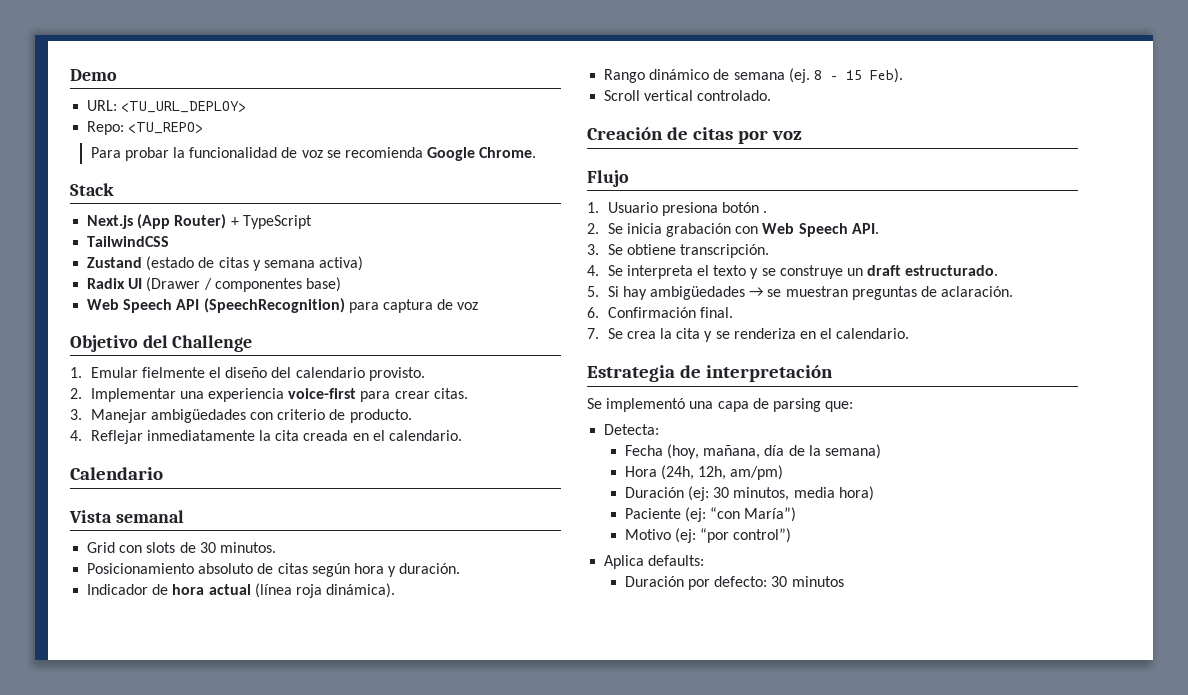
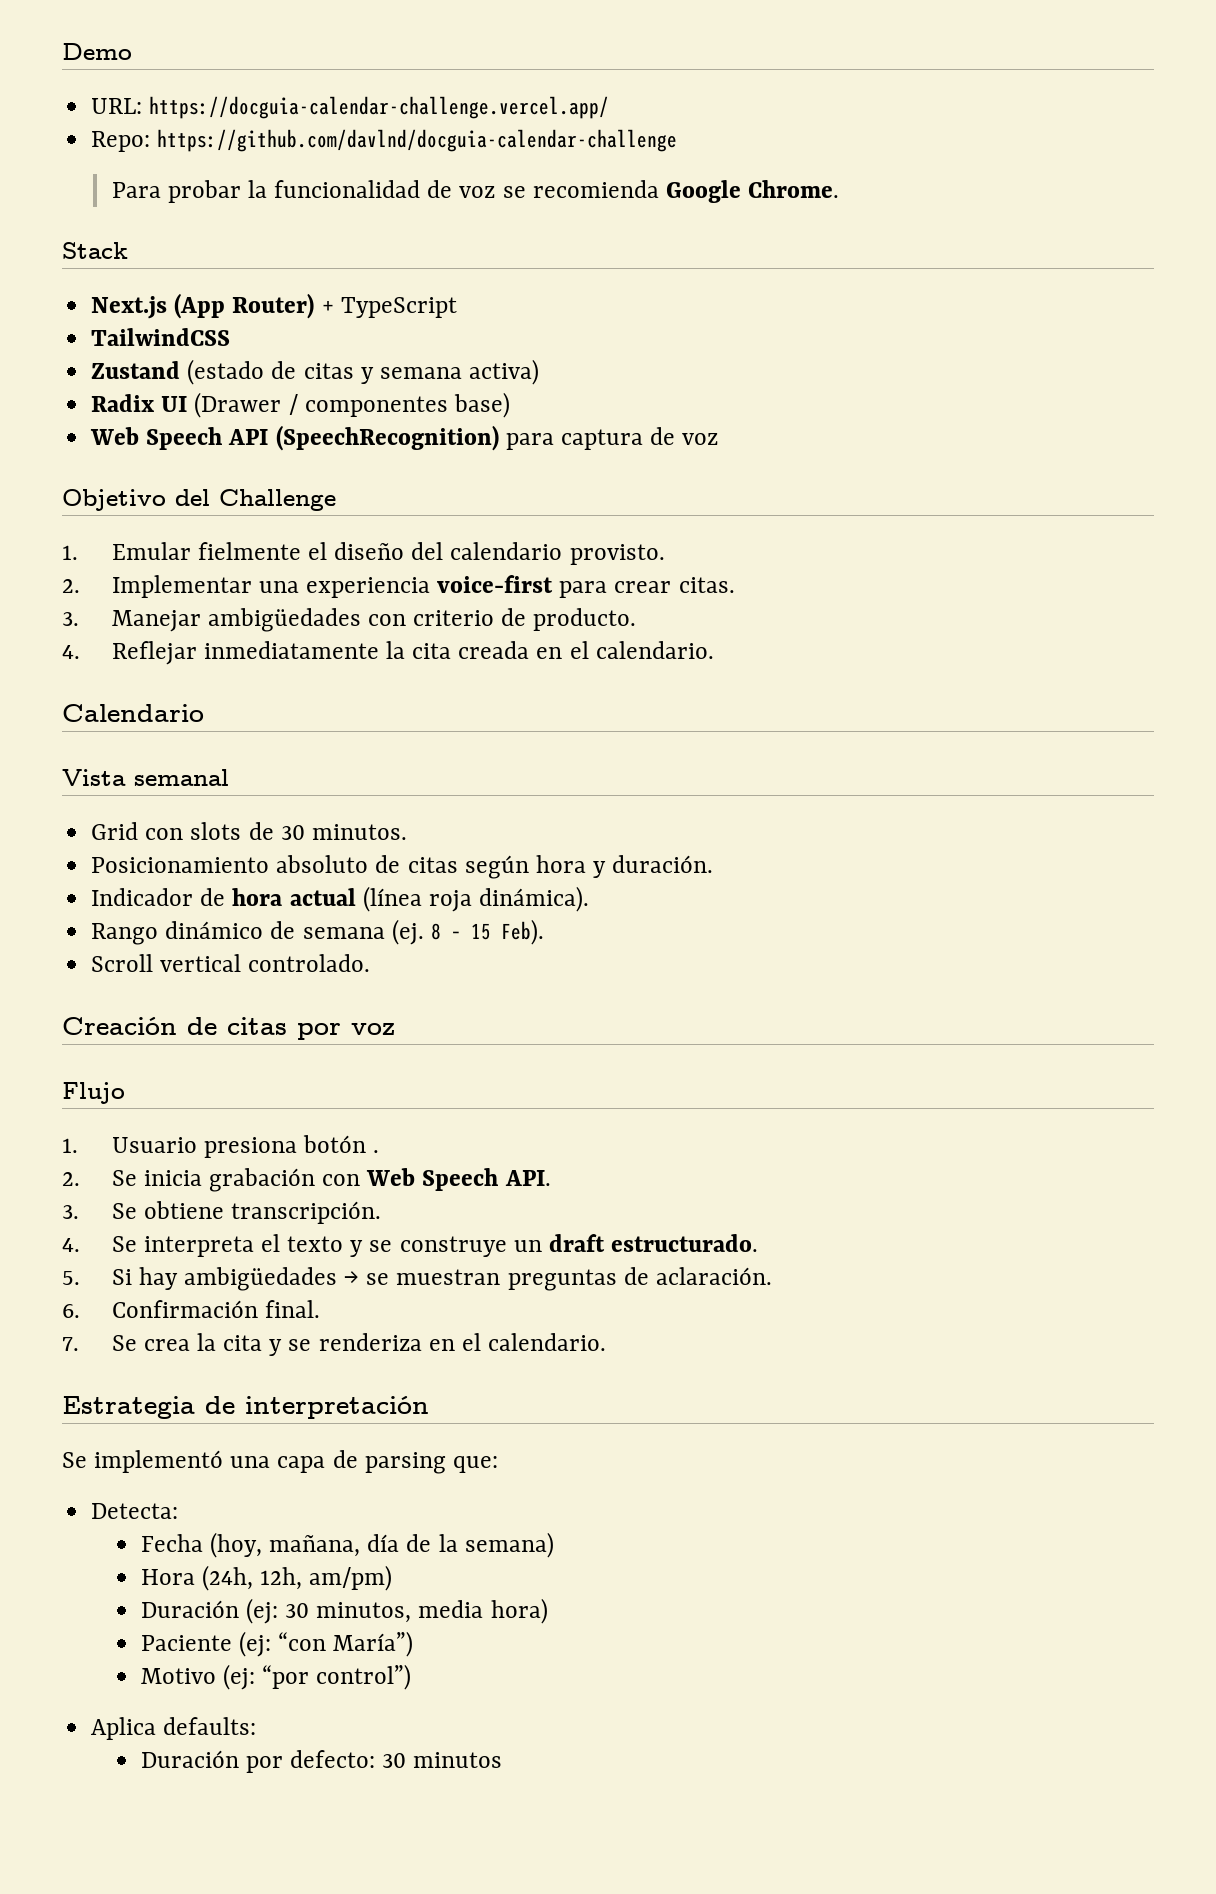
[121,101,247,113] <TU_URL_DEPLOY> -> [149,96,610,119] https://docguia-calendar-challenge.vercel.app/
[128,122,204,134] <TU_REPO> -> [157,129,678,152] https://github.com/davlnd/docguia-calendar-challenge

